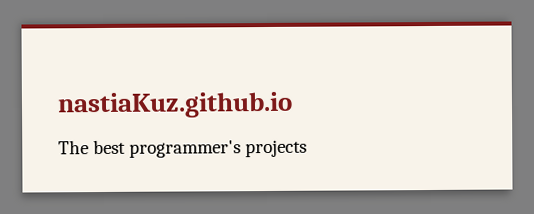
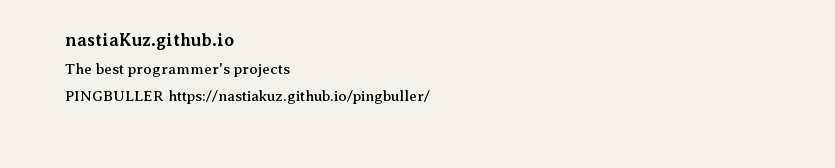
(308, 148) none -> [65,90,431,104] // PINGBULLER https://nastiakuz.github.io/pingbuller/

